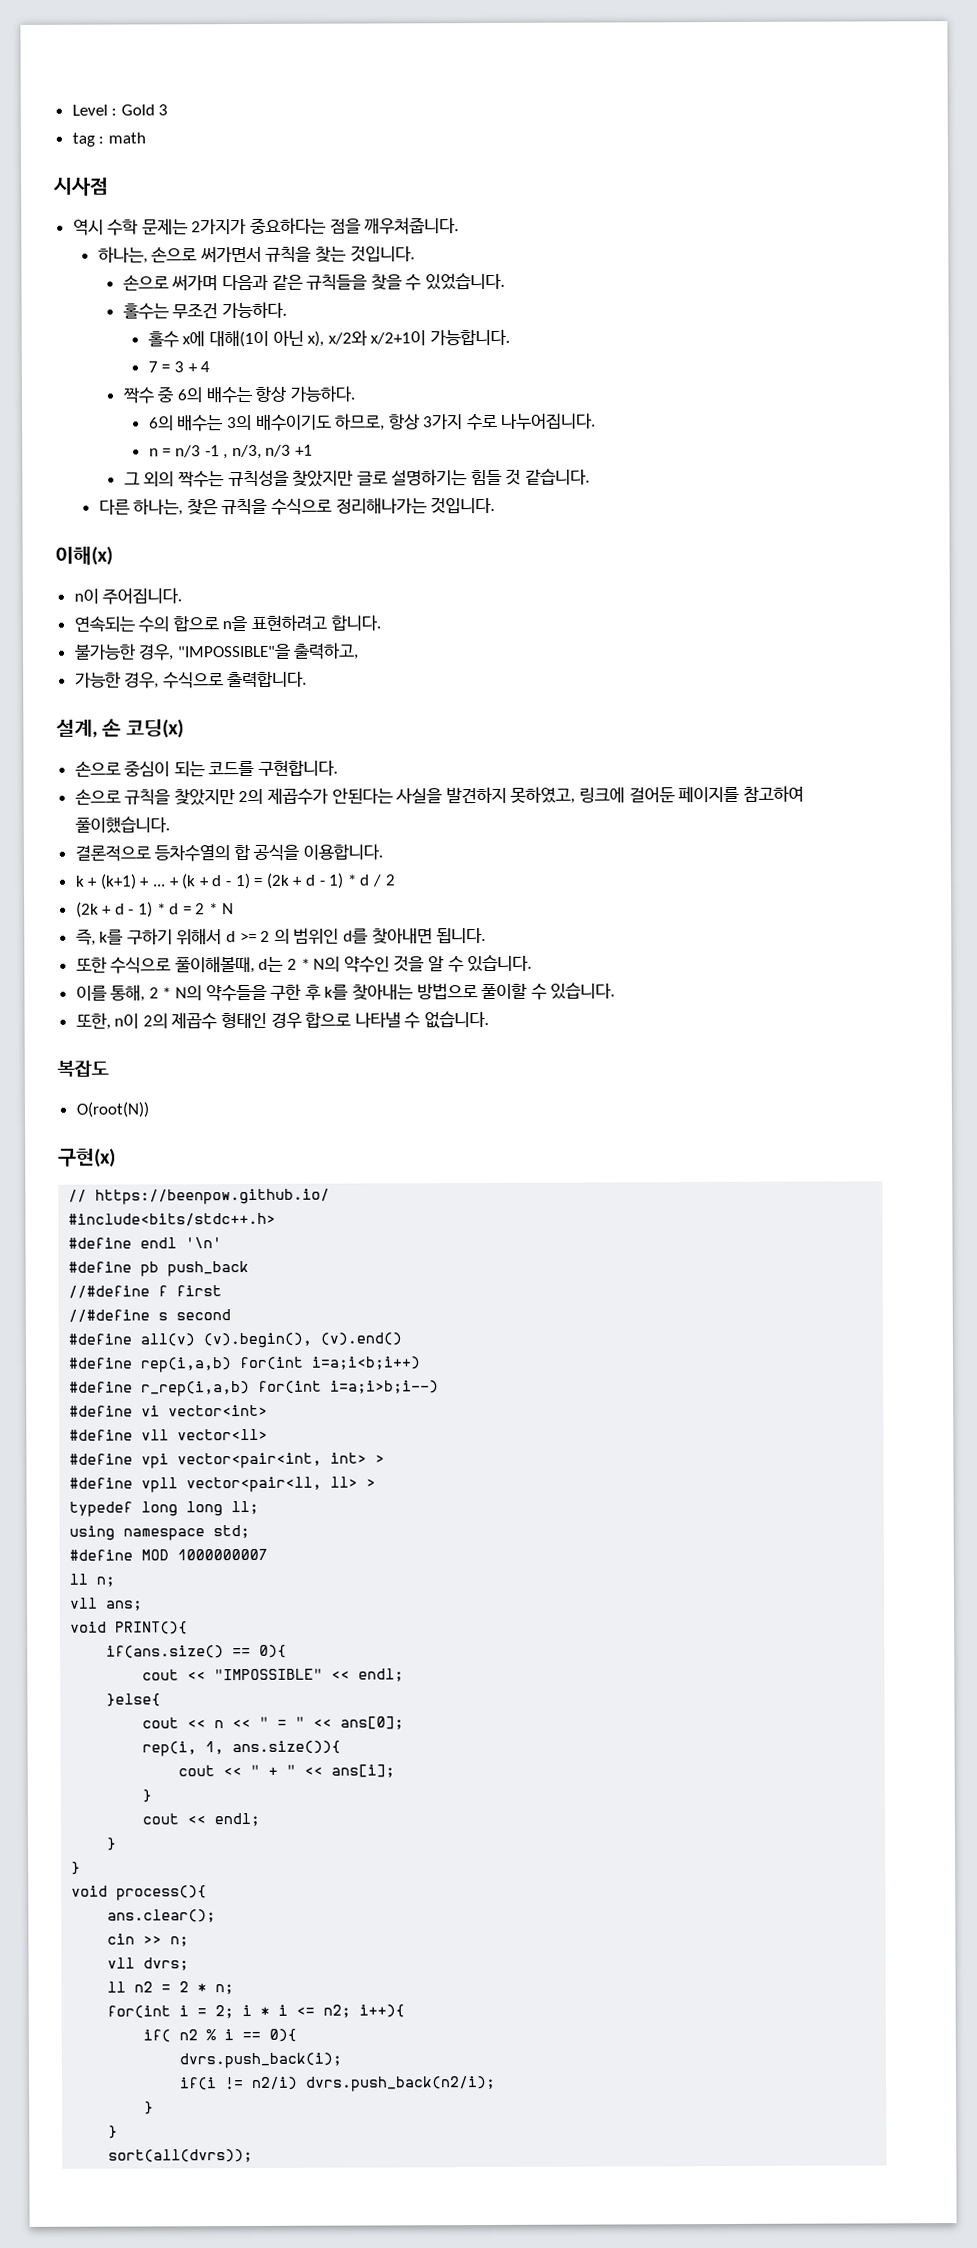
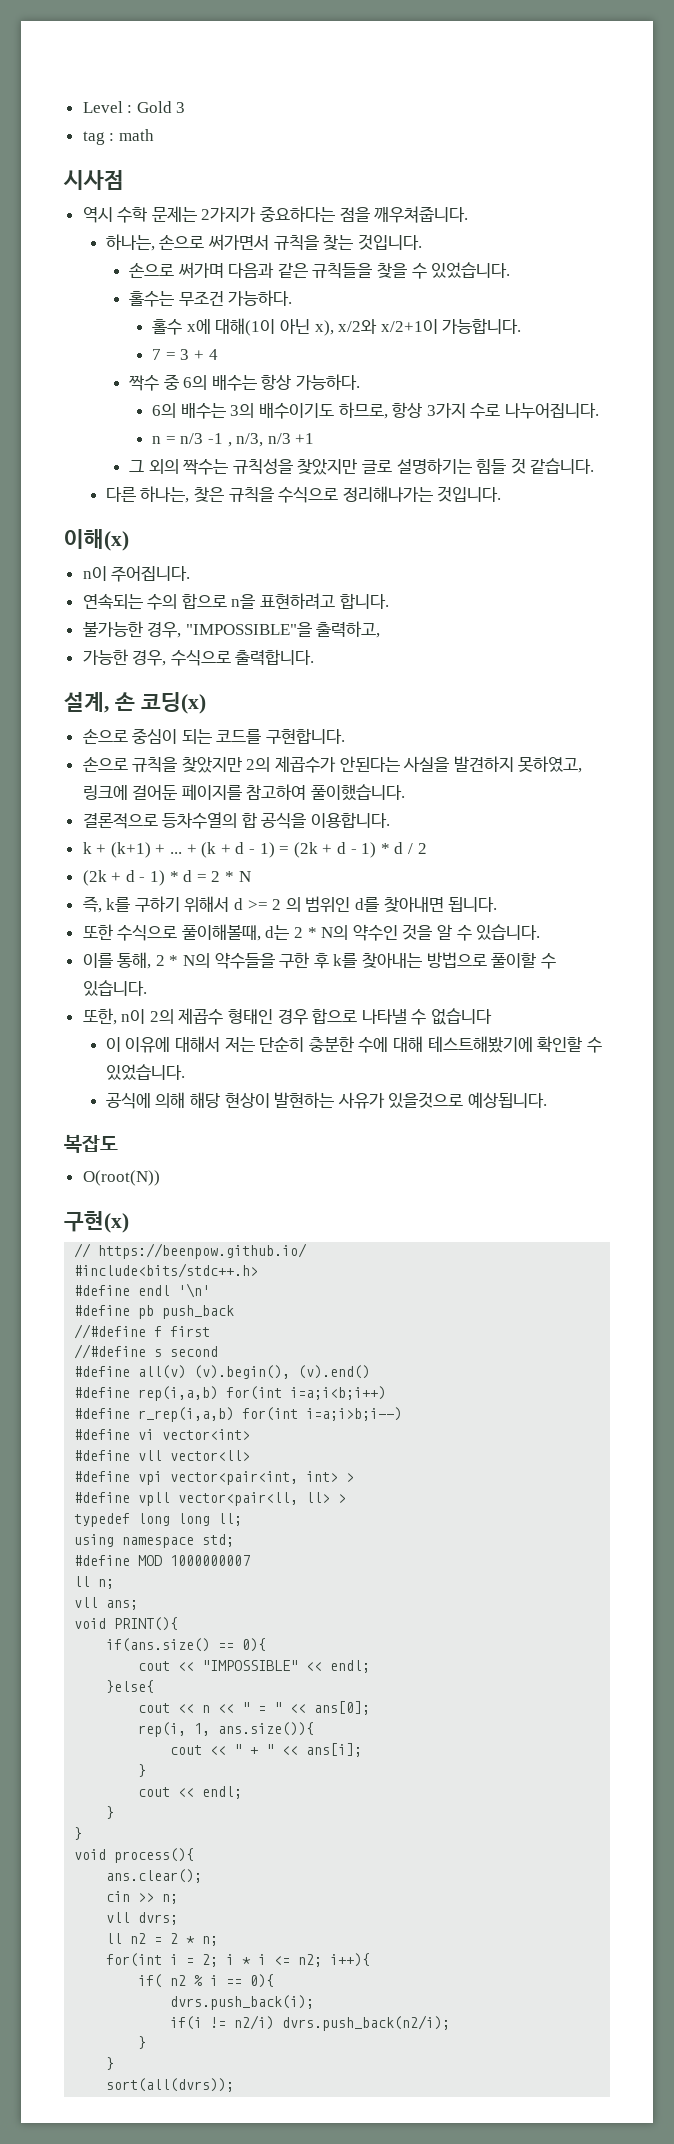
[424,1010,490,1029] 없습니다. -> [431,1008,493,1025] [105,1036,602,1053] [105,1064,185,1080] [105,1092,548,1109] 없습니다 // 이 이유에 대해서 저는 단순히 충분한 수에 대해 테스트해봤기에 확인할 수 있었습니다. // 공식에 의해 해당 현상이 발현하는 사유가 있을것으로 예상됩니다.

